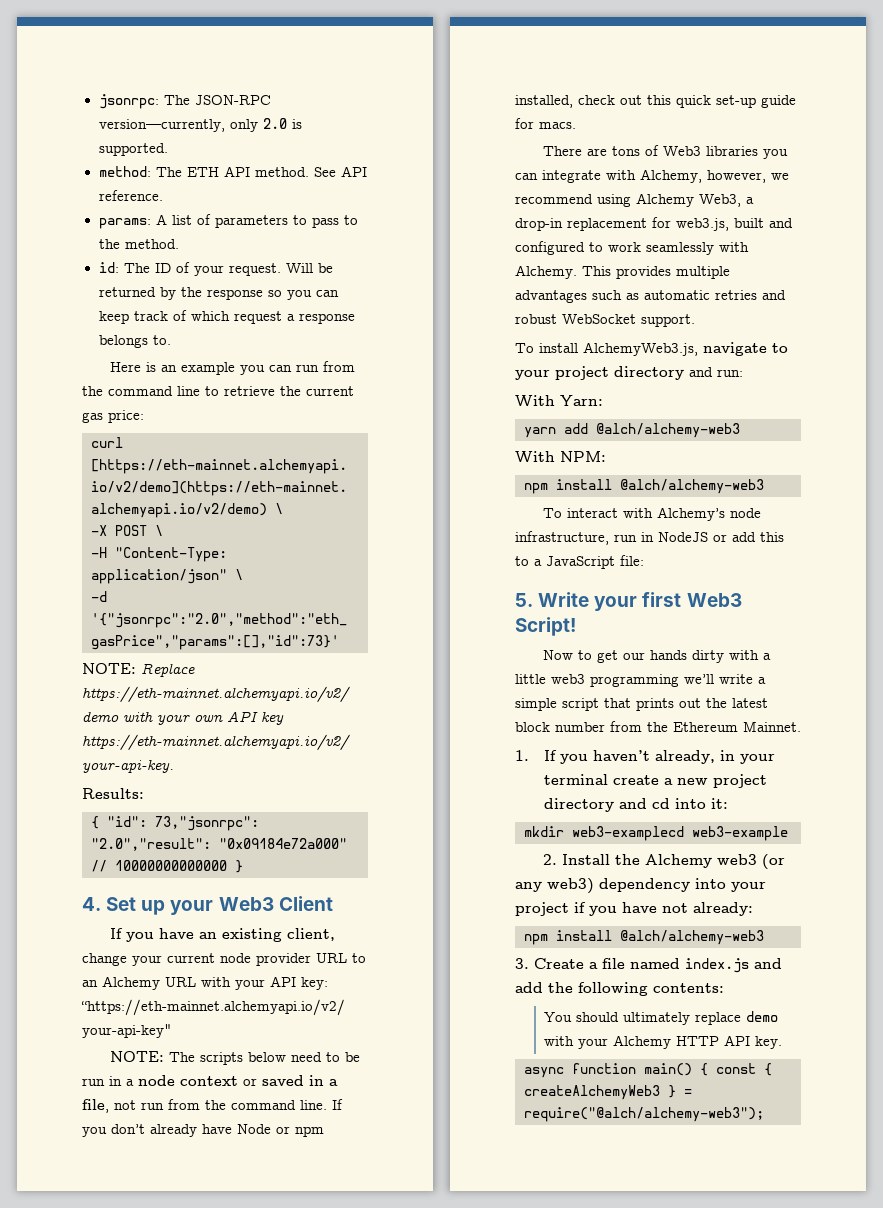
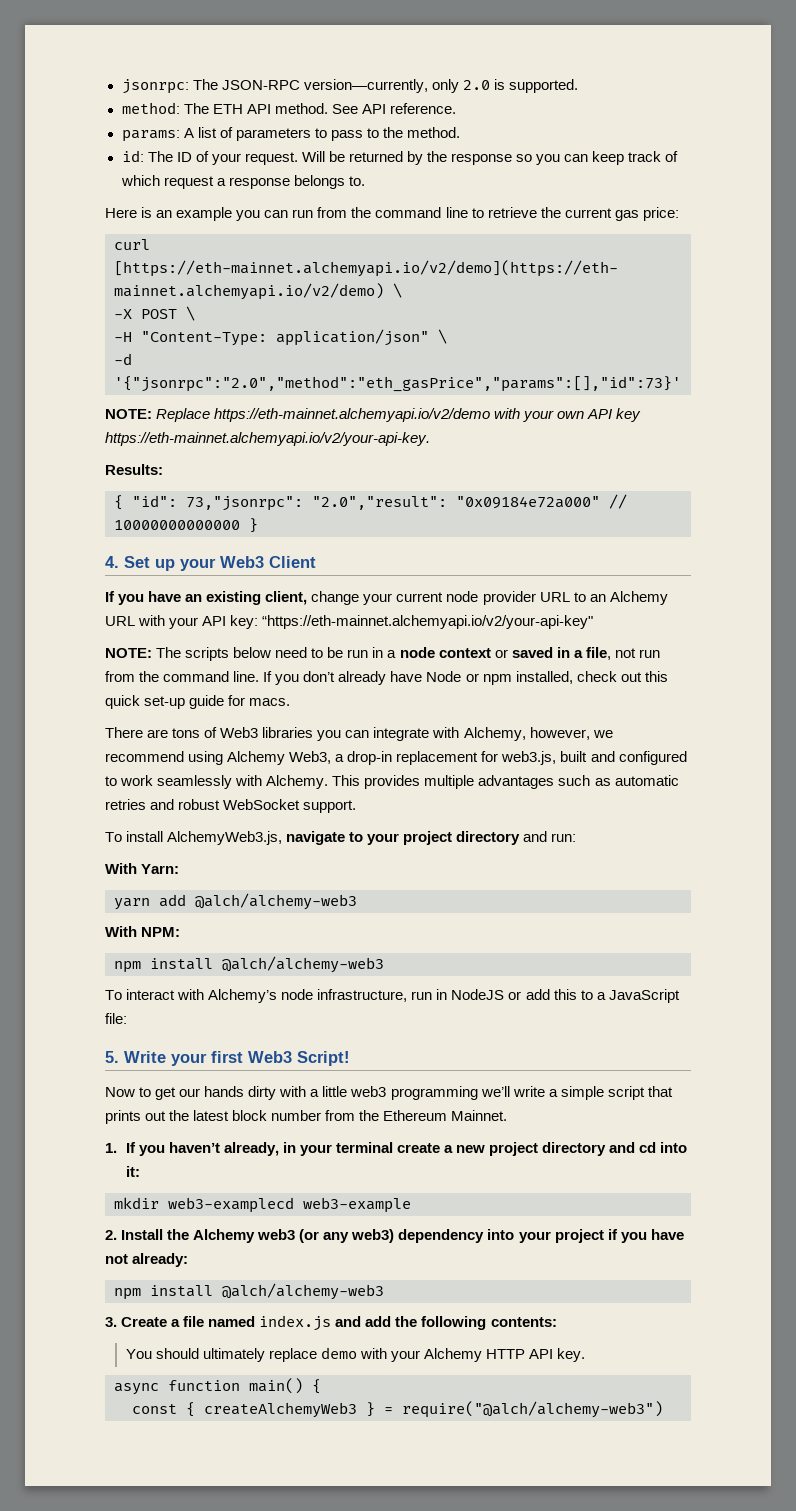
(708, 1069) none -> (321, 1386) //
[524,1107,764,1122] require("@alch/alchemy-web3"); -> [402,1401,663,1418] require("@alch/alchemy-web3")

